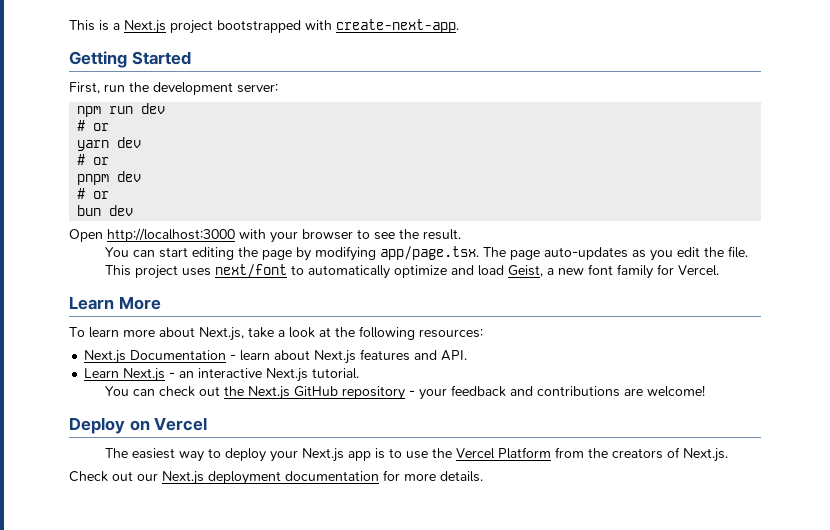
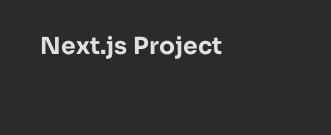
[69,19,459,34] [69,51,191,68] [69,82,278,95] [77,103,166,117] [77,120,110,131] [77,137,142,151] [77,154,110,165] [77,171,142,185] [77,188,110,199] [77,205,134,216] [69,228,461,243] [105,246,749,261] [105,264,720,279] [69,296,161,310] [69,326,483,341] [84,349,468,364] [84,368,360,382] [105,385,706,400] [69,417,208,434] [105,447,729,462] [69,470,483,485] This is a Next.js project bootstrapped with create-next-app. // Getting Started // First, run the development server: // npm run dev // # or // yarn dev // # or // pnpm dev // # or // bun dev // Open http://localhost:3000 with your browser to see the result. // You can start editing the page by modifying app/page.tsx. The page auto-updates as you edit the file. // This project uses next/font to automatically optimize and load Geist, a new font family for Vercel. // Learn More // To learn more about Next.js, take a look at the following resources: // Next.js Documentation - learn about Next.js features and API. // Learn Next.js - an interactive Next.js tutorial. // You can check out the Next.js GitHub repository - your feedback and contributions are welcome! // Deploy on Vercel // The easiest way to deploy your Next.js app is to use the Vercel Platform from the creators of Next.js. // Check out our Next.js deployment documentation for more details. -> [40,35,223,59] Next.js Project

